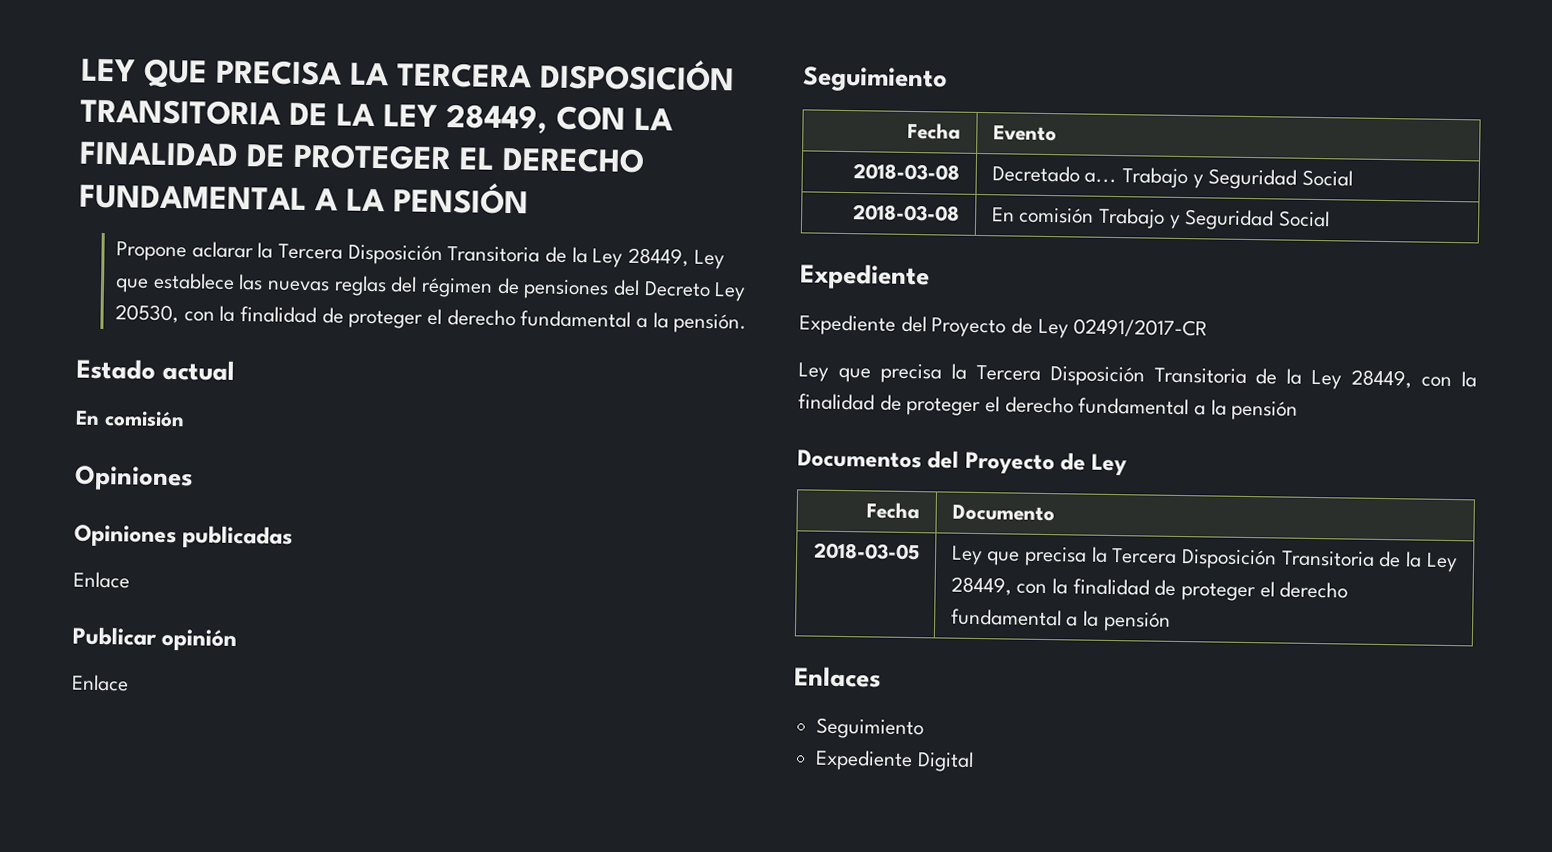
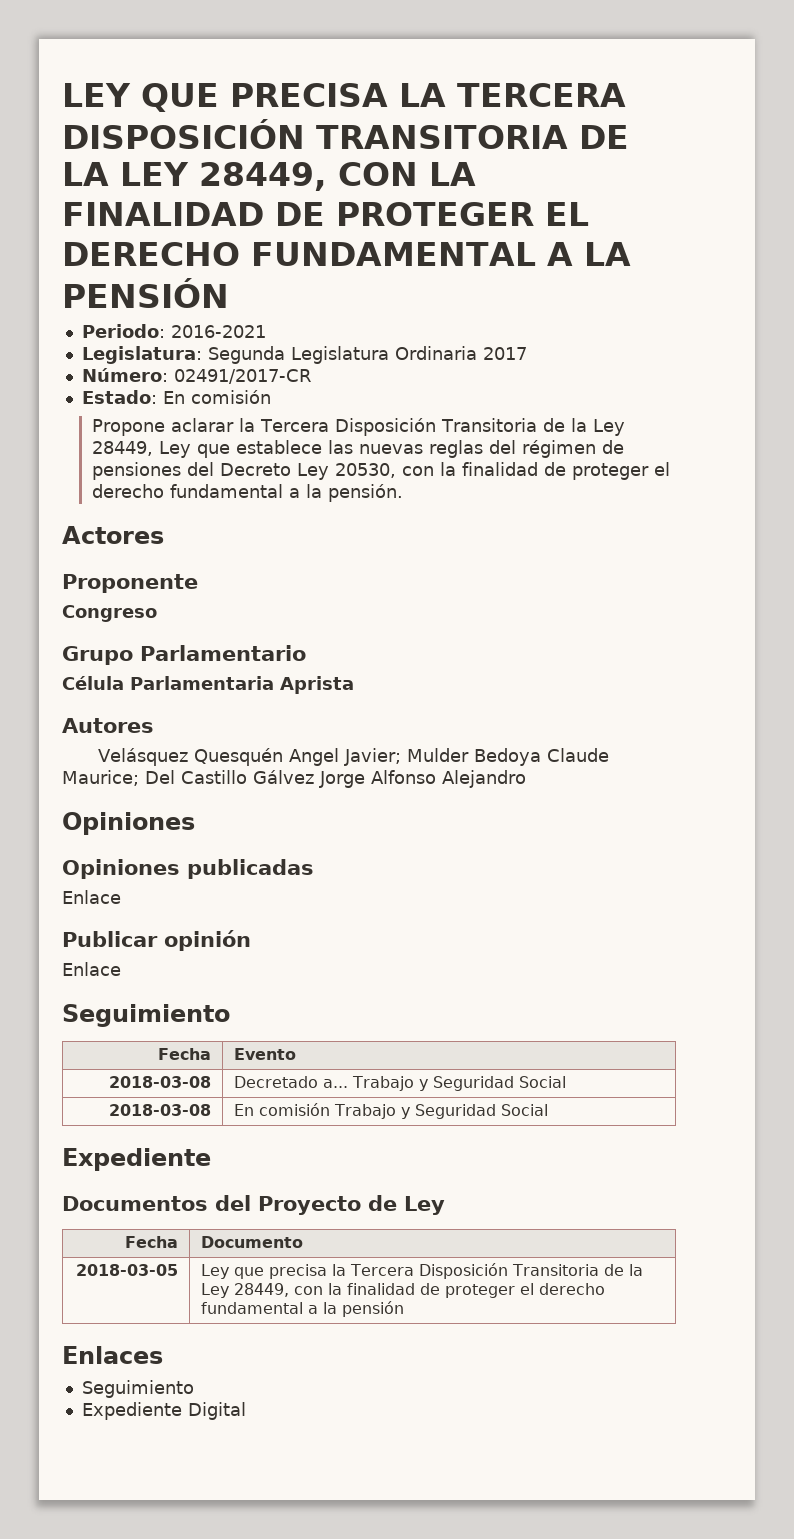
(529, 198) none -> [81,324,266,338] [81,346,527,364] [81,368,312,384] [81,390,271,404] // Periodo: 2016-2021 // Legislatura: Segunda Legislatura Ordinaria 2017 // Número: 02491/2017-CR // Estado: En comisión
[76,358,236,381] [75,410,185,428] Estado actual // En comisión -> [62,526,164,544] [62,574,198,593] [62,605,157,622] [62,645,306,665] [62,676,354,694] [62,718,154,733] [97,748,609,766] [62,770,526,788] Actores // Proponente // Congreso // Grupo Parlamentario // Célula Parlamentaria Aprista // Autores // Velásquez Quesquén Angel Javier; Mulder Bedoya Claude Maurice; Del Castillo Gálvez Jorge Alfonso Alejandro
[799,314,1209,339] [798,362,1477,390] [798,393,1299,421] // Expediente del Proyecto de Ley 02491/2017-CR // Ley que precisa la Tercera Disposición Transitoria de la Ley 28449, con la finalidad de proteger el derecho fundamental a la pensión -> (211, 1159) none

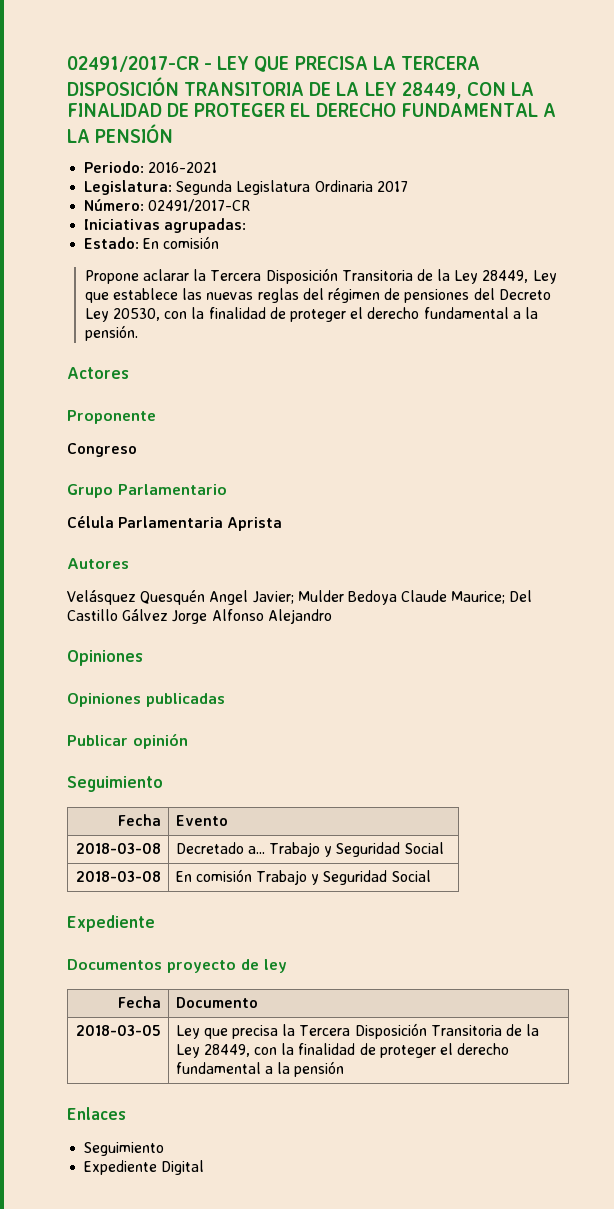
(62, 95) none -> [67,56,213,72] 02491/2017-CR -
(312, 376) none -> [84,218,247,233] // Iniciativas agrupadas:
[62,890,121,904] // Enlace -> (225, 700) none
[62,962,121,976] // Enlace -> (188, 741) none
[215,1195,445,1215] del Proyecto de Ley -> [167,959,287,973] proyecto de ley

